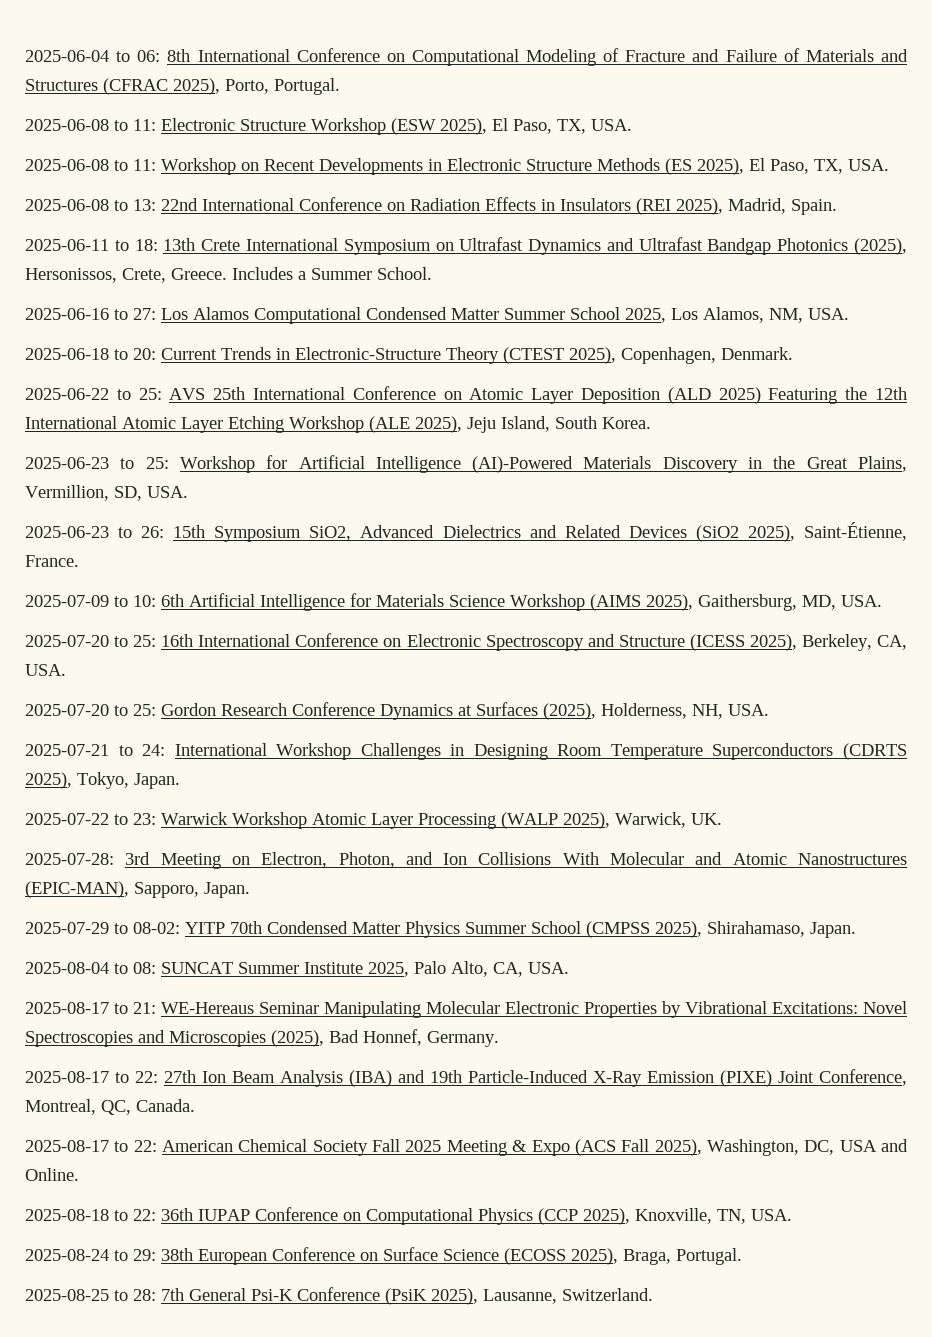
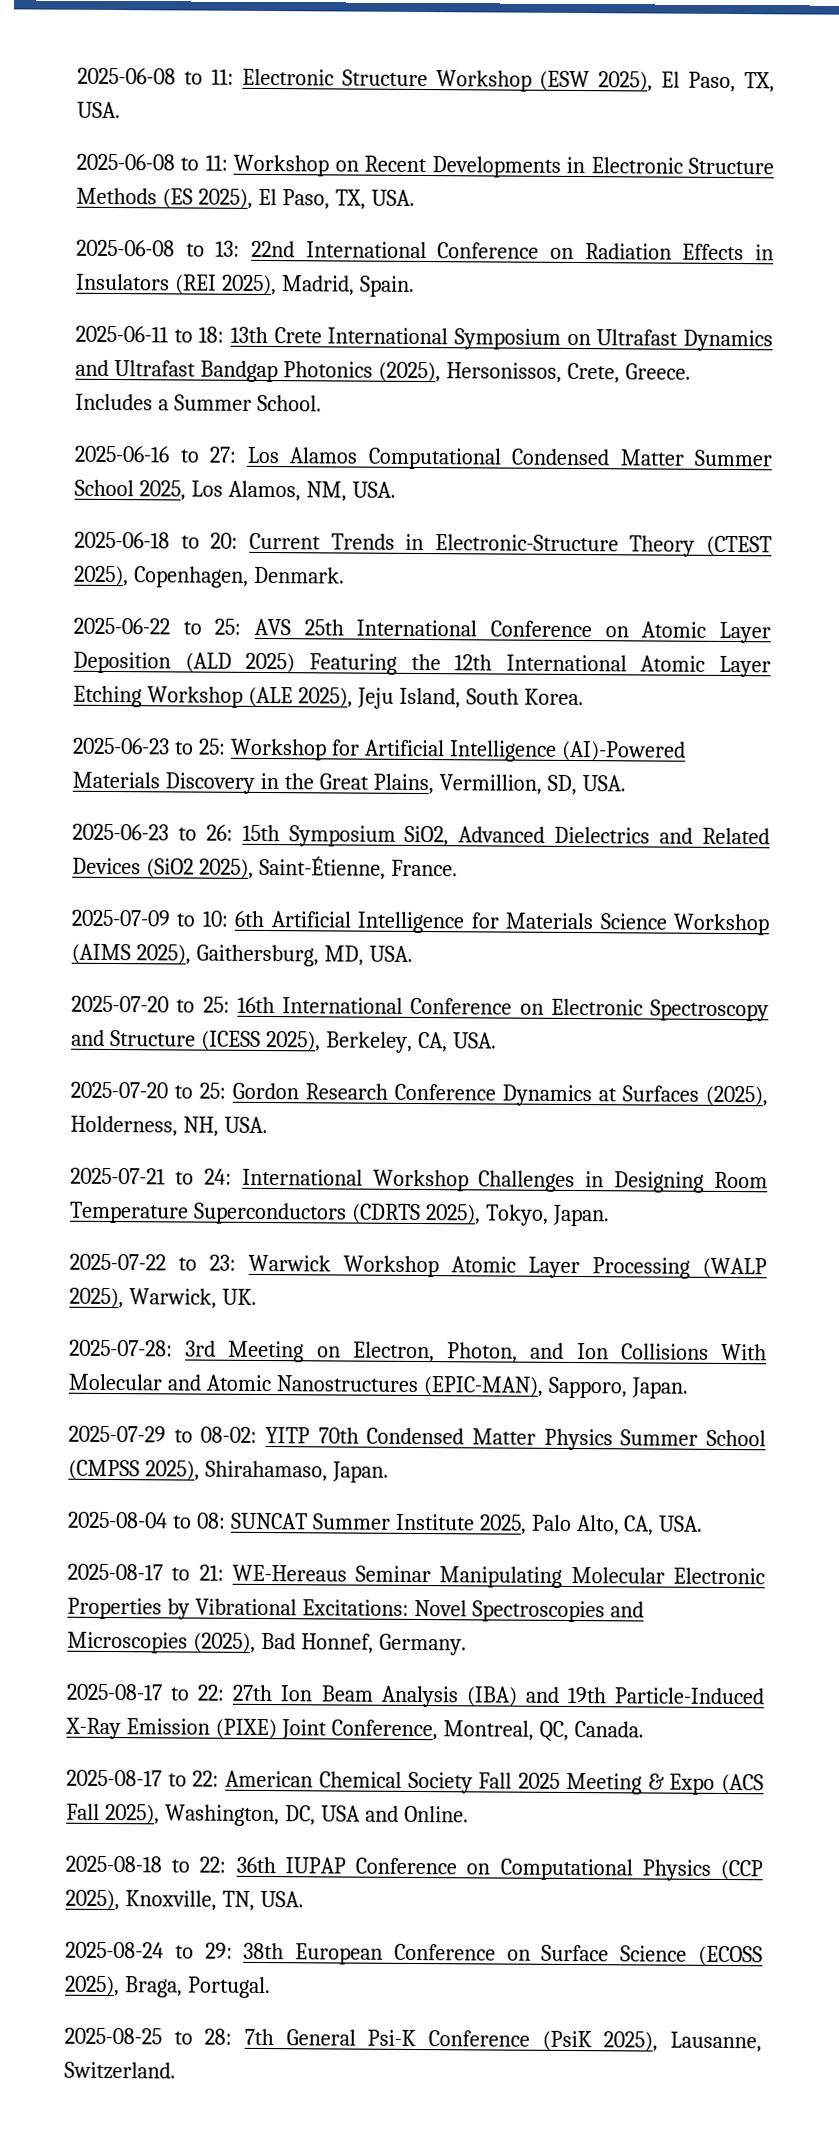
[25,48,908,66] [25,78,340,95] 2025-06-04 to 06: 8th International Conference on Computational Modeling of Fracture and Failure of Materials and Structures (CFRAC 2025), Porto, Portugal. // -> (77, 76) none

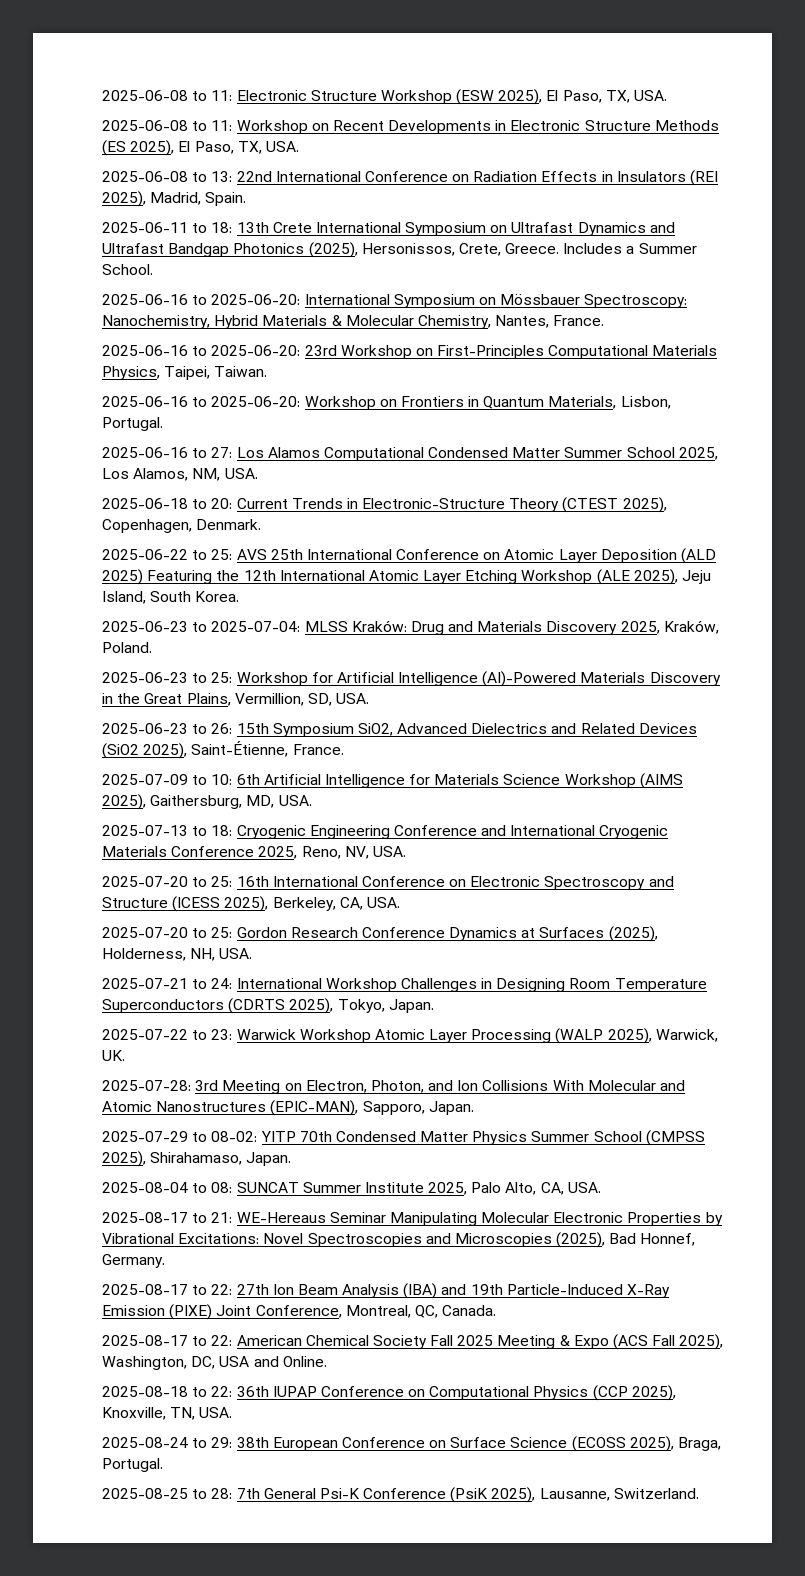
(322, 403) none -> [102,294,688,308] [102,315,605,329] [102,345,718,359] [102,366,268,380] [102,396,671,410] [102,417,163,431] // 2025-06-16 to 2025-06-20: International Symposium on Mössbauer Spectroscopy: Nanochemistry, Hybrid Materials & Molecular Chemistry, Nantes, France. // 2025-06-16 to 2025-06-20: 23rd Workshop on First-Principles Computational Materials Physics, Taipei, Taiwan. // 2025-06-16 to 2025-06-20: Workshop on Frontiers in Quantum Materials, Lisbon, Portugal.
(584, 697) none -> [102,620,719,635] [102,642,152,653] // 2025-06-23 to 2025-07-04: MLSS Kraków: Drug and Materials Discovery 2025, Kraków, Poland.
(413, 953) none -> [102,825,669,839] [102,846,406,859] // 2025-07-13 to 18: Cryogenic Engineering Conference and International Cryogenic Materials Conference 2025, Reno, NV, USA.

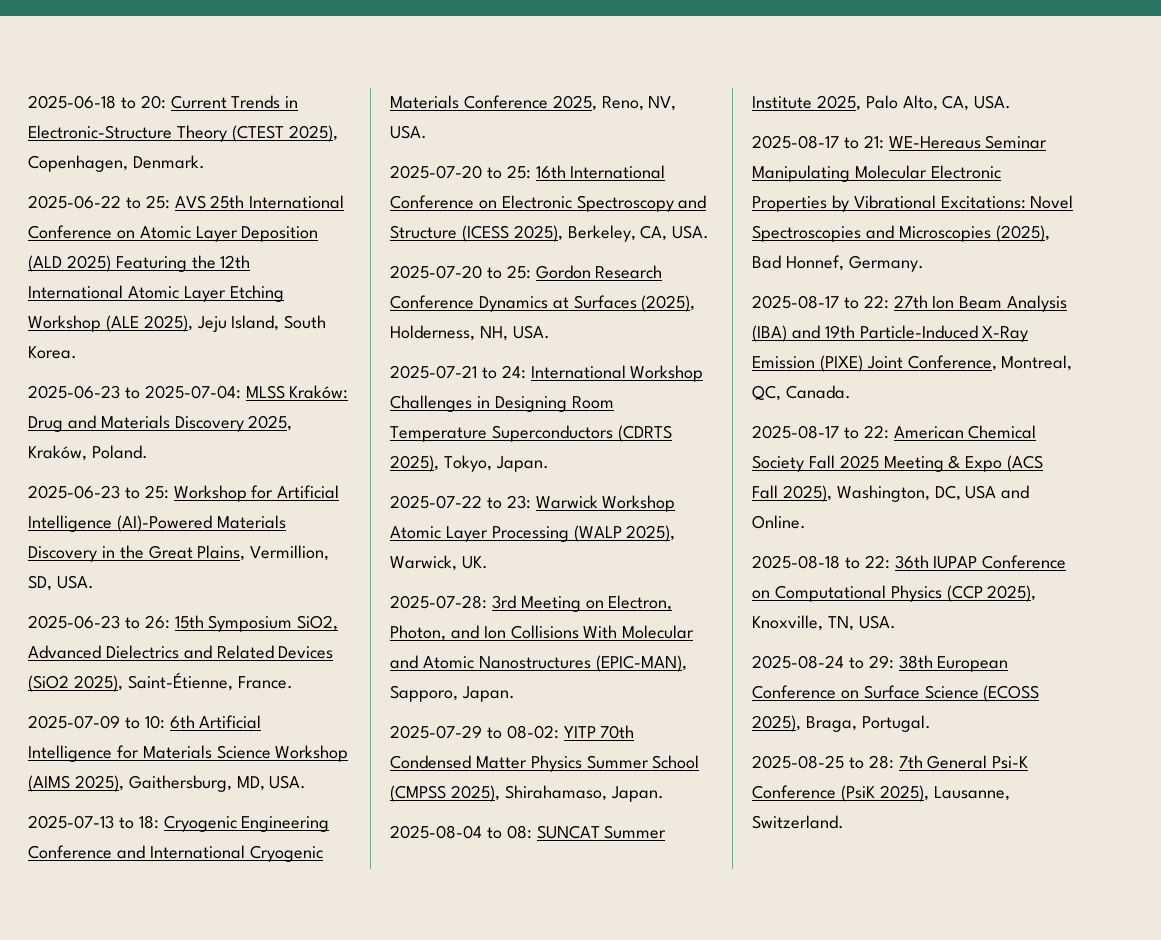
[102,89,668,105] [102,120,719,134] [102,140,299,156] [102,170,719,186] [102,191,247,207] [102,222,675,236] [102,242,697,258] [102,264,153,275] [102,294,688,308] [102,315,605,329] [102,345,718,359] [102,366,268,380] [102,396,671,410] [102,417,163,431] [102,447,718,461] [102,468,258,481] 2025-06-08 to 11: Electronic Structure Workshop (ESW 2025), El Paso, TX, USA. // 2025-06-08 to 11: Workshop on Recent Developments in Electronic Structure Methods (ES 2025), El Paso, TX, USA. // 2025-06-08 to 13: 22nd International Conference on Radiation Effects in Insulators (REI 2025), Madrid, Spain. // 2025-06-11 to 18: 13th Crete International Symposium on Ultrafast Dynamics and Ultrafast Bandgap Photonics (2025), Hersonissos, Crete, Greece. Includes a Summer School. // 2025-06-16 to 2025-06-20: International Symposium on Mössbauer Spectroscopy: Nanochemistry, Hybrid Materials & Molecular Chemistry, Nantes, France. // 2025-06-16 to 2025-06-20: 23rd Workshop on First-Principles Computational Materials Physics, Taipei, Taiwan. // 2025-06-16 to 2025-06-20: Workshop on Frontiers in Quantum Materials, Lisbon, Portugal. // 2025-06-16 to 27: Los Alamos Computational Condensed Matter Summer School 2025, Los Alamos, NM, USA. // -> (28, 102) none

